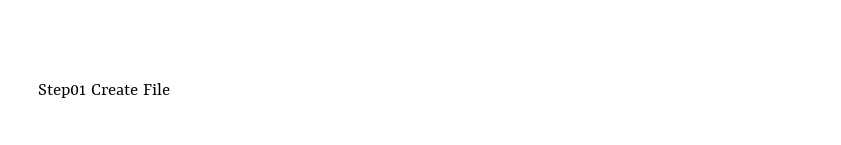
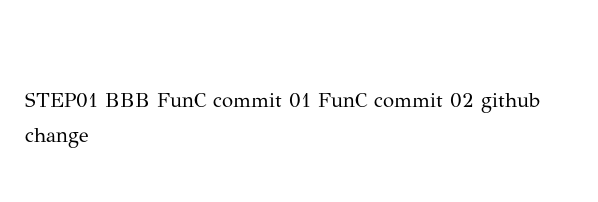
[38,83,170,98] Step01 Create File -> [25,92,540,113] [25,128,89,148] STEP01 BBB FunC commit 01 FunC commit 02 github change

